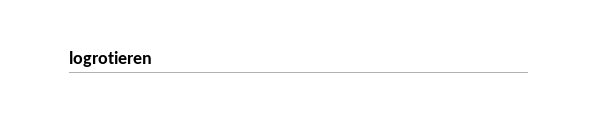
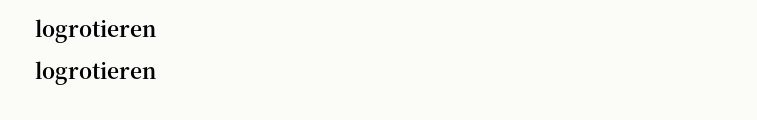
[69,51,152,67] logrotieren -> [35,19,156,43] [35,61,156,85] logrotieren // logrotieren

